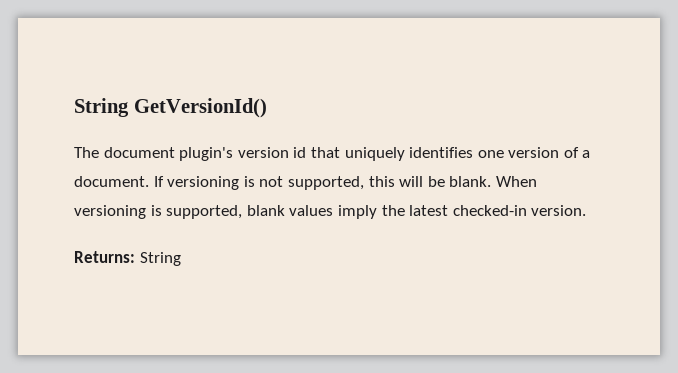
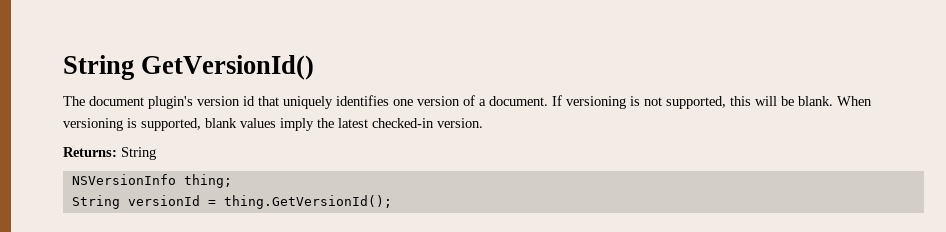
(181, 259) none -> [71,174,232,188] [71,195,392,209] // NSVersionInfo thing; // String versionId = thing.GetVersionId();

